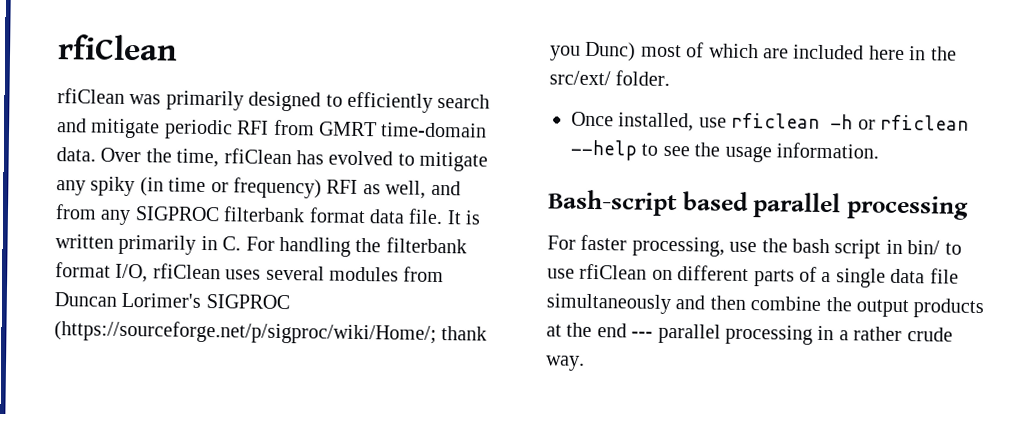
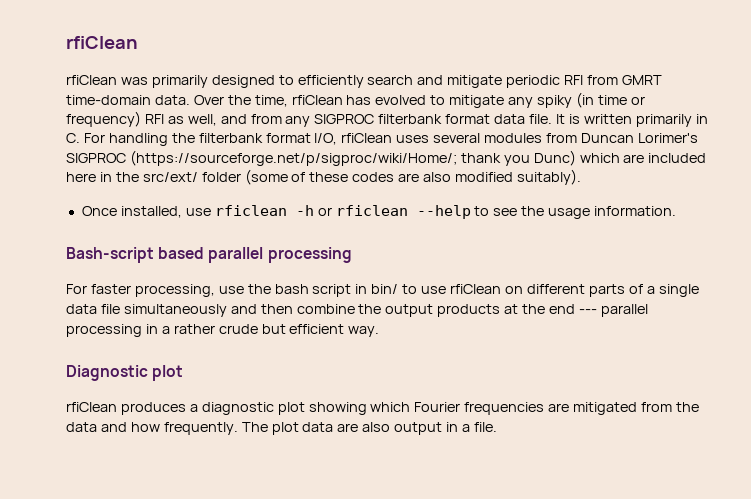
[640,42,705,58] most of -> (576, 158) none
[615,70,671,86] folder. -> [201,169,581,185] folder (some of these codes are also modified suitably).
(953, 334) none -> [261,324,345,334] but efficient
(585, 363) none -> [66,365,184,381] [66,402,699,415] [66,422,497,435] // Diagnostic plot // rfiClean produces a diagnostic plot showing which Fourier frequencies are mitigated from the data and how frequently. The plot data are also output in a file.

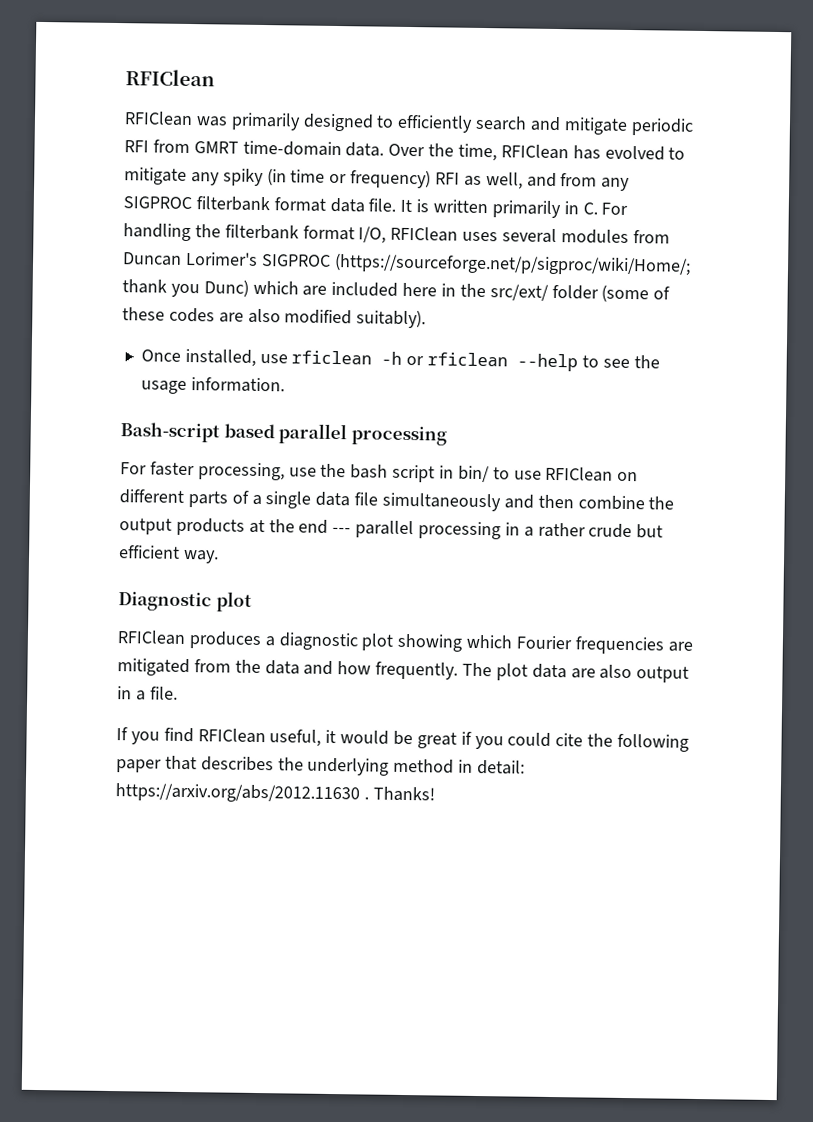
[66,36,138,49] [66,75,117,85] rfiClean // rfiClean -> [125,69,215,87] [124,111,193,127] RFIClean // RFIClean
[291,95,343,105] rfiClean -> [500,144,569,160] RFIClean
[341,133,393,143] rfiClean -> [390,226,459,242] RFIClean
[450,284,502,294] rfiClean -> [545,466,614,482] RFIClean
[66,402,117,412] rfiClean -> [117,630,186,645] RFIClean
(497, 427) none -> [116,727,690,752] [116,755,526,776] [115,783,435,804] // If you find RFIClean useful, it would be great if you could cite the following paper that describes the underlying method in detail: https://arxiv.org/abs/2012.11630 . Thanks!

